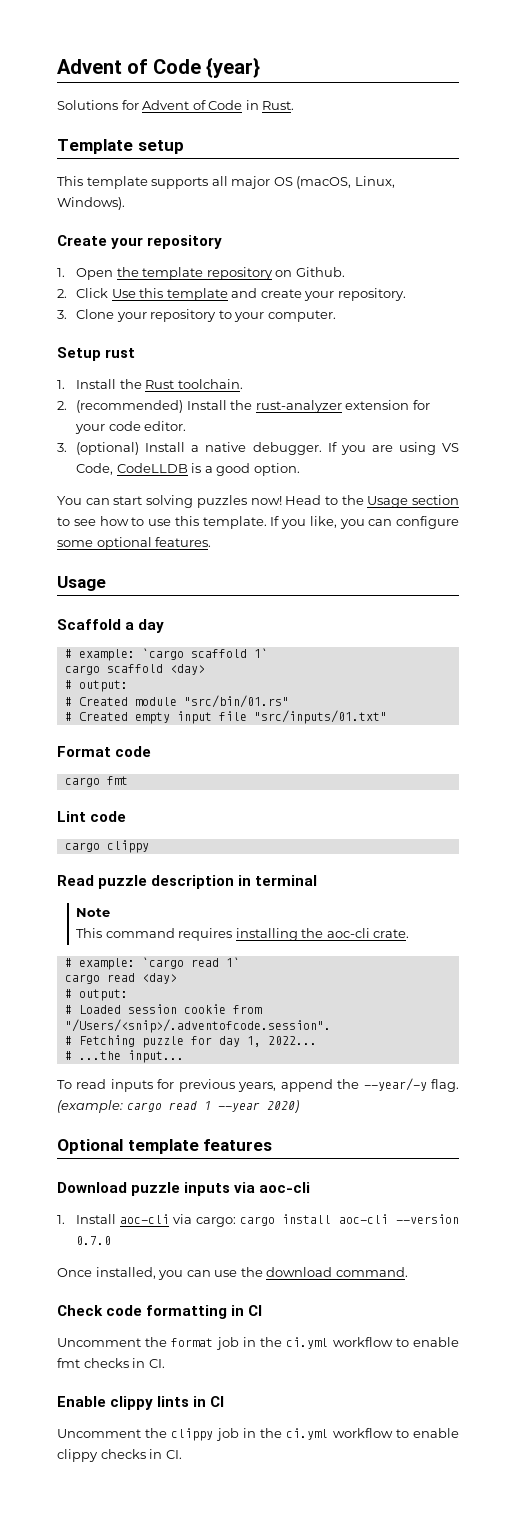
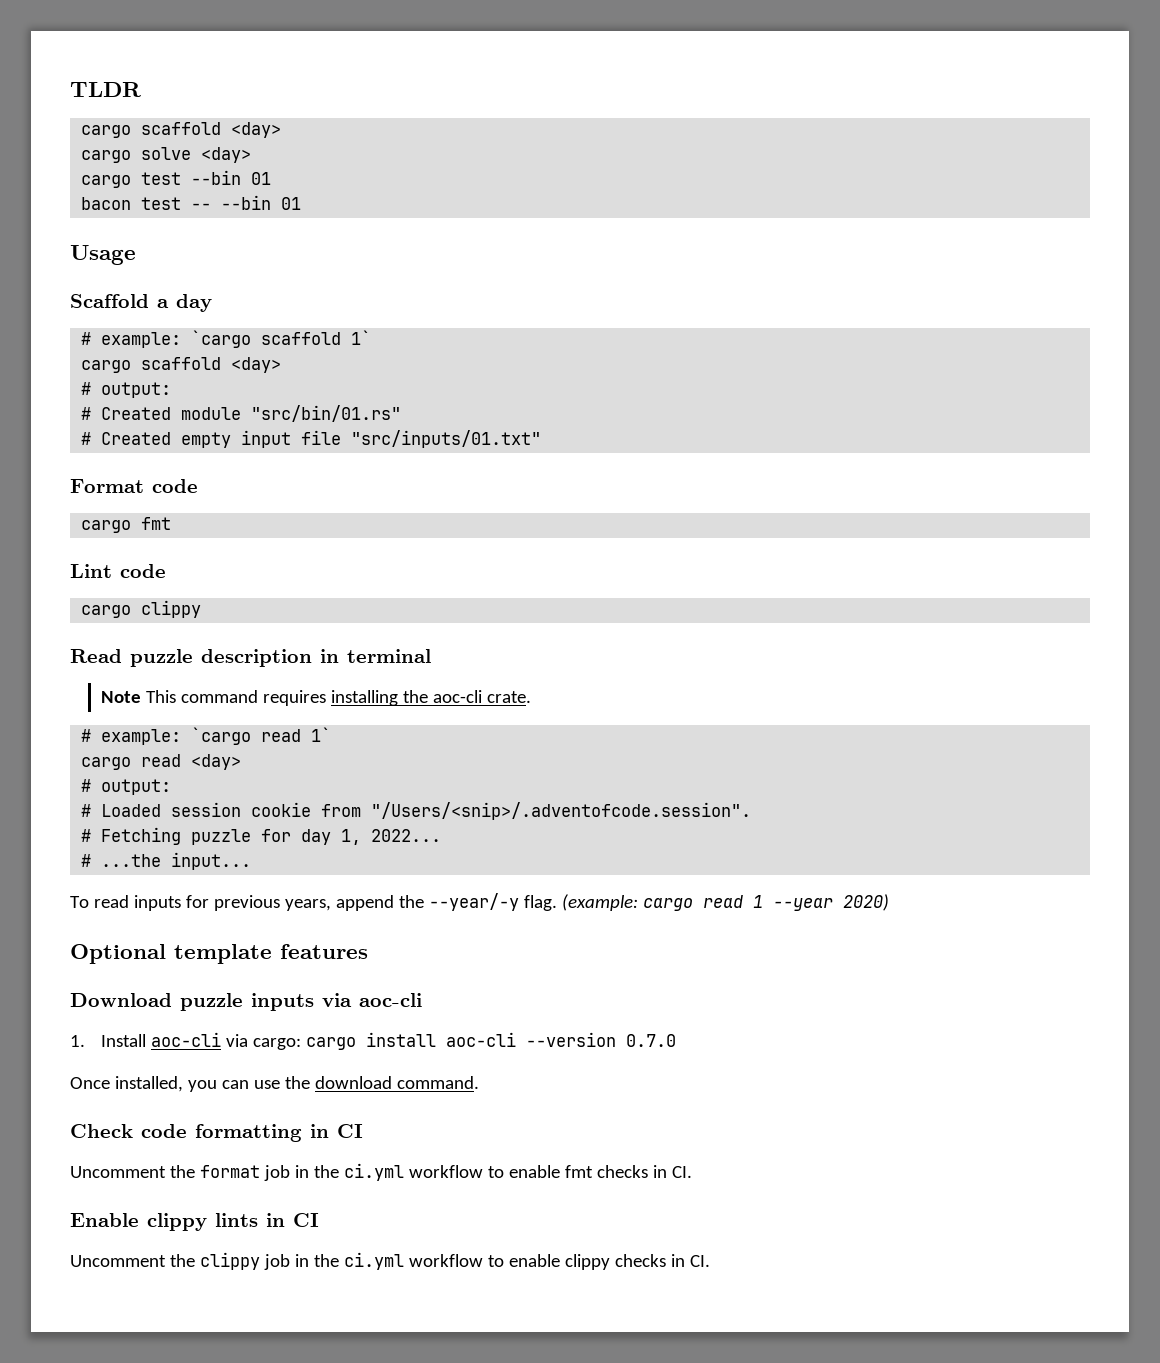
[57,57,261,78] [57,100,295,110] [57,139,184,154] [57,176,395,189] [57,197,125,210] [57,235,223,249] [57,267,345,280] [57,288,406,301] [57,309,336,322] [57,347,136,361] [57,379,243,389] [57,400,430,413] [75,421,187,434] [57,442,459,455] [76,463,300,476] [57,495,459,508] [57,516,459,529] [57,537,212,550] Advent of Code {year} // Solutions for Advent of Code in Rust. // Template setup // This template supports all major OS (macOS, Linux, Windows). // Create your repository // 1. Open the template repository on Github. // 2. Click Use this template and create your repository. // 3. Clone your repository to your computer. // Setup rust // 1. Install the Rust toolchain. // 2. (recommended) Install the rust-analyzer extension for your code editor. // 3. (optional) Install a native debugger. If you are using VS Code, CodeLLDB is a good option. // You can start solving puzzles now! Head to the Usage section to see how to use this template. If you like, you can configure some optional features. -> [70,82,141,97] [81,122,282,138] [81,147,252,163] [81,170,272,188] [81,195,302,210] TLDR // cargo scaffold <day> // cargo solve <day> // cargo test --bin 01 // bacon test -- --bin 01
(111, 912) // -> (142, 697) none

